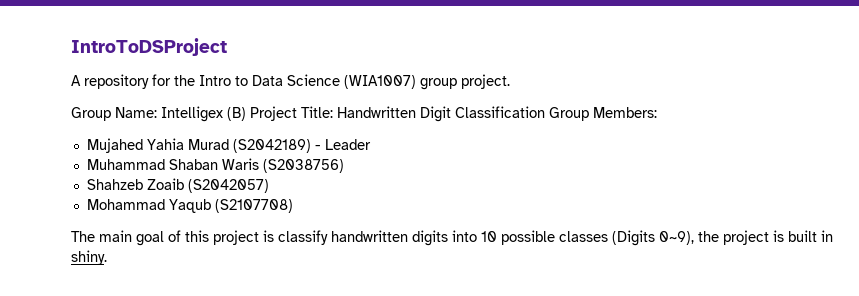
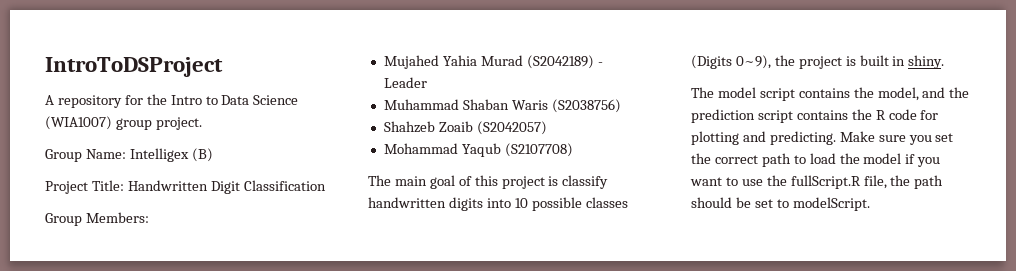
(246, 114) none -> (213, 155) //
(545, 112) none -> (326, 185) //
(107, 257) none -> [691,87,970,101] [691,109,939,123] [691,131,954,145] [691,153,941,167] [690,175,944,189] [691,197,870,211] // The model script contains the model, and the prediction script contains the R code for plotting and predicting. Make sure you set the correct path to load the model if you want to use the fullScript.R file, the path should be set to modelScript.

